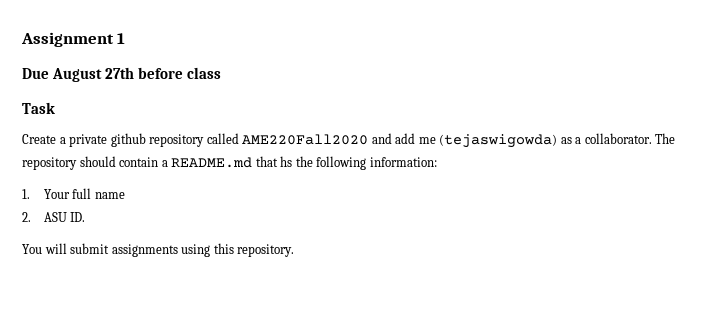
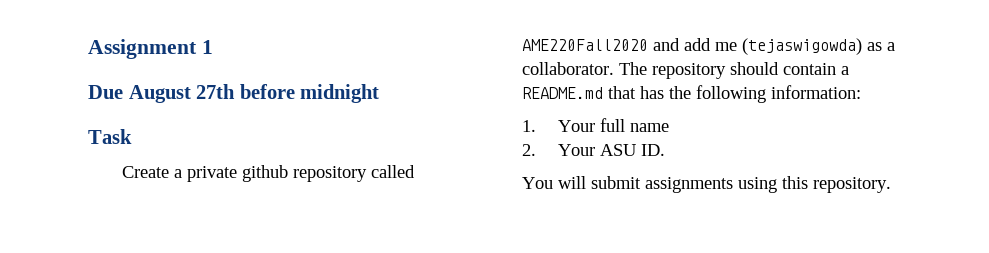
[187,67,222,79] class -> [300,84,380,103] midnight
[280,156,293,167] hs -> [640,86,664,99] has
(31, 217) none -> [558,144,596,156] Your

